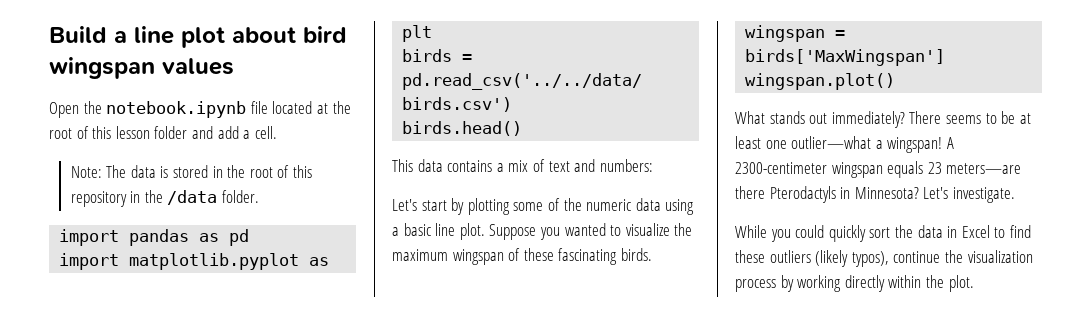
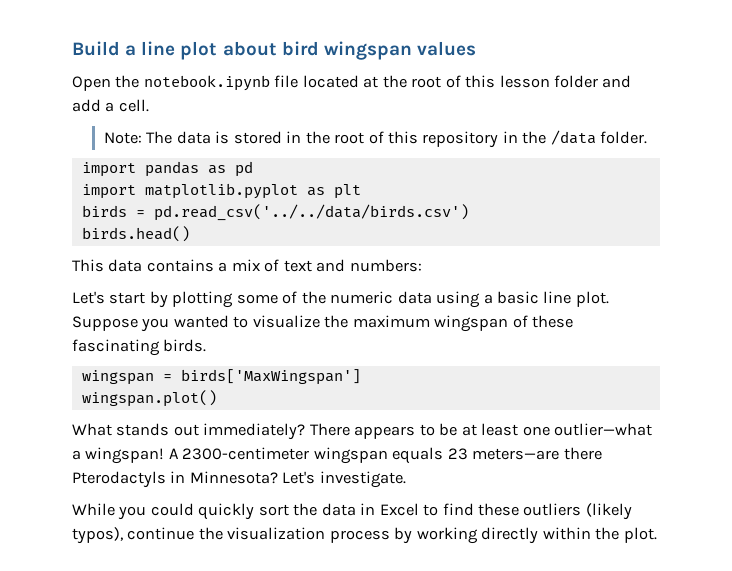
[945,115,981,124] seems -> [354,426,416,439] appears

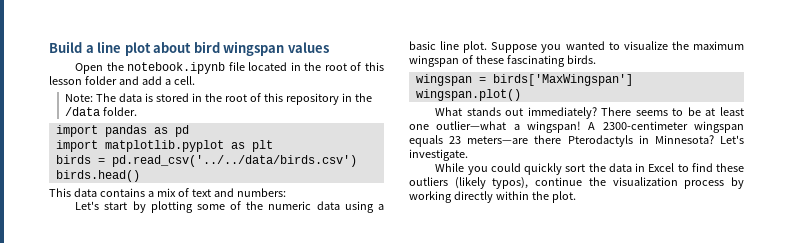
[363,76,379,88] at -> [290,62,301,71] in
[354,426,416,439] appears -> [635,110,668,116] seems

